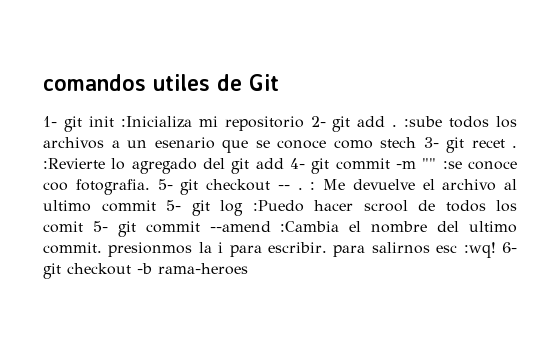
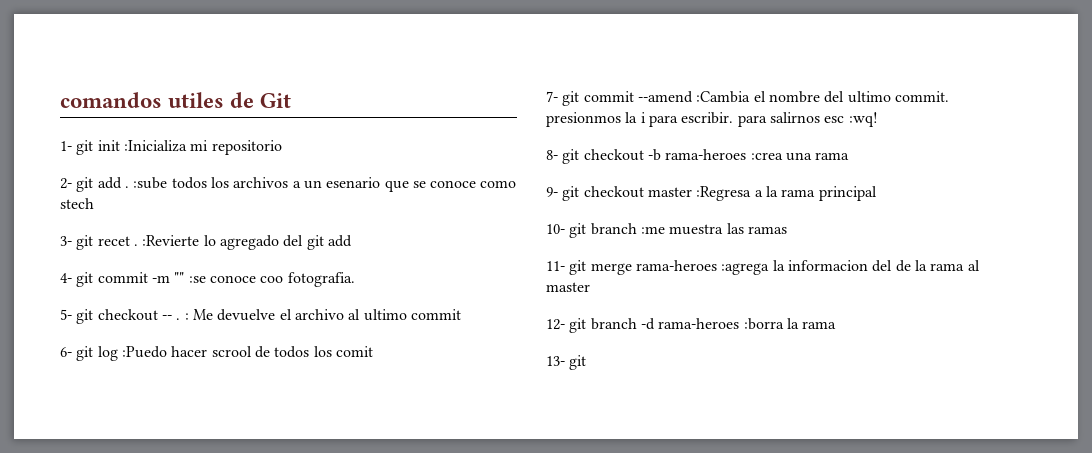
(304, 123) none -> (282, 147) //
(416, 142) none -> (94, 203) //
(284, 163) none -> (352, 241) //
(150, 187) none -> (355, 279) //
[166,200,181,211] 5- -> [60,347,72,357] // 6-
[92,221,108,232] 5- -> [546,91,558,102] // 7-
[502,242,518,253] 6- -> [546,150,558,160] // 8-
(248, 269) none -> [750,152,850,161] [546,186,877,201] [546,223,787,238] [546,260,980,275] [546,282,590,292] [546,318,837,333] [546,355,587,370] :crea una rama // 9- git checkout master :Regresa a la rama principal // 10- git branch :me muestra las ramas // 11- git merge rama-heroes :agrega la informacion del de la rama al master // 12- git branch -d rama-heroes :borra la rama // 13- git

